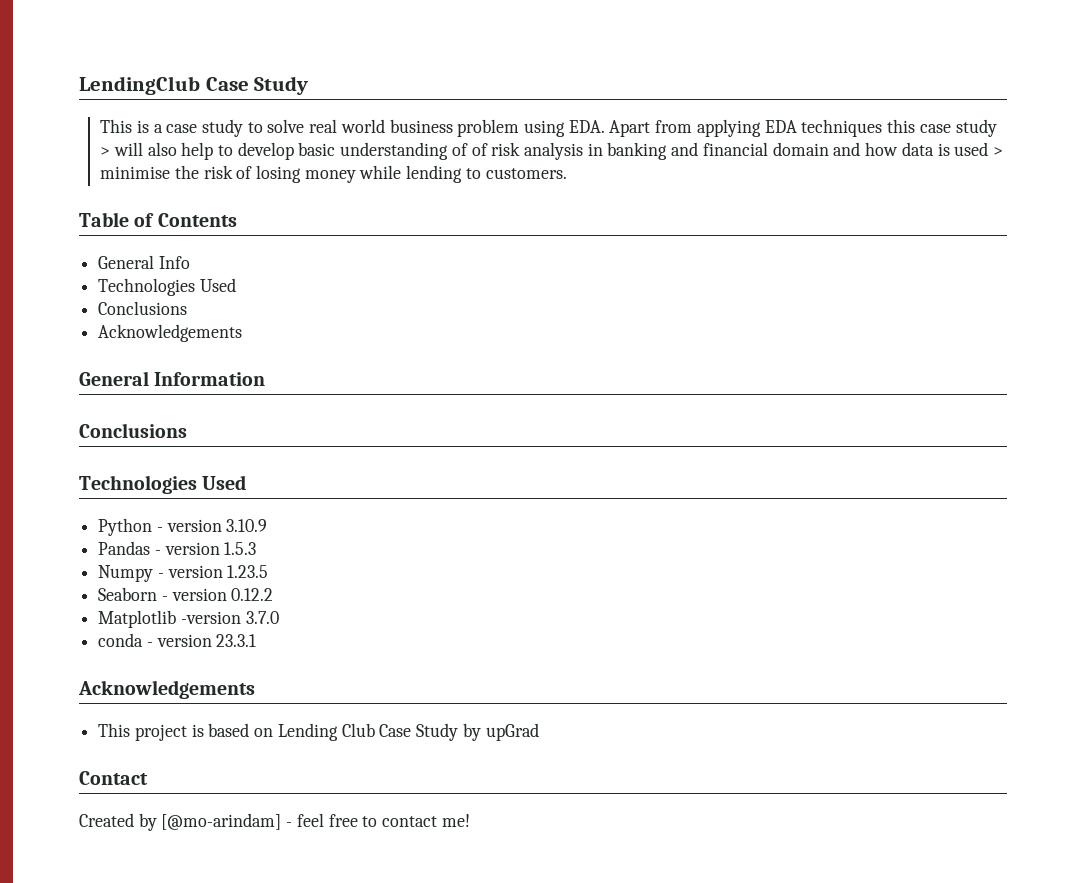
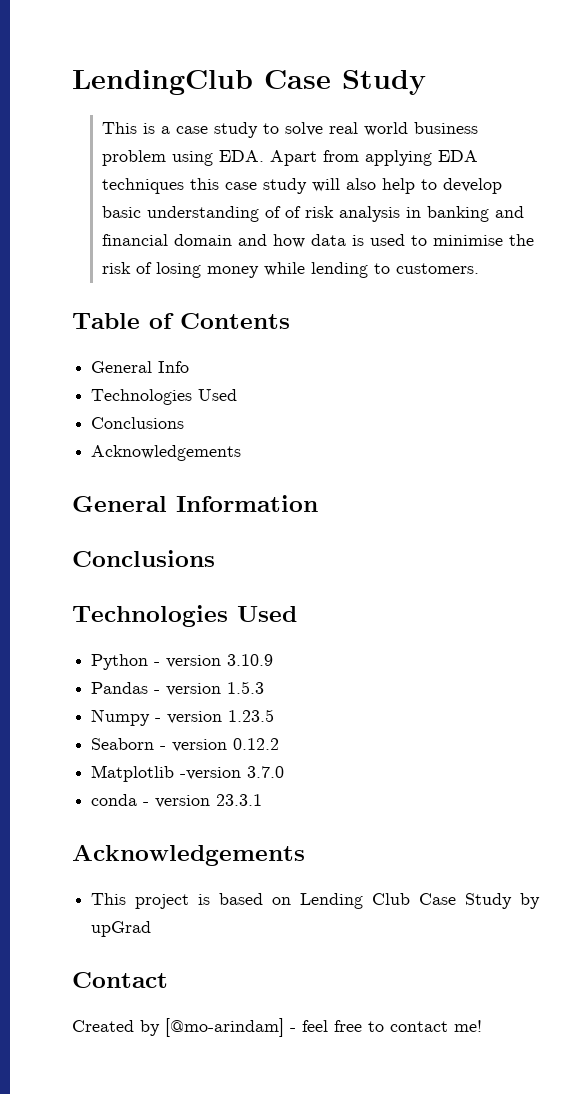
[100,147,111,156] > -> (308, 186) none
[992,147,1003,156] > -> [411,235,428,246] to

